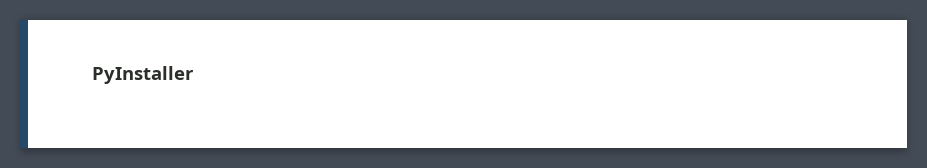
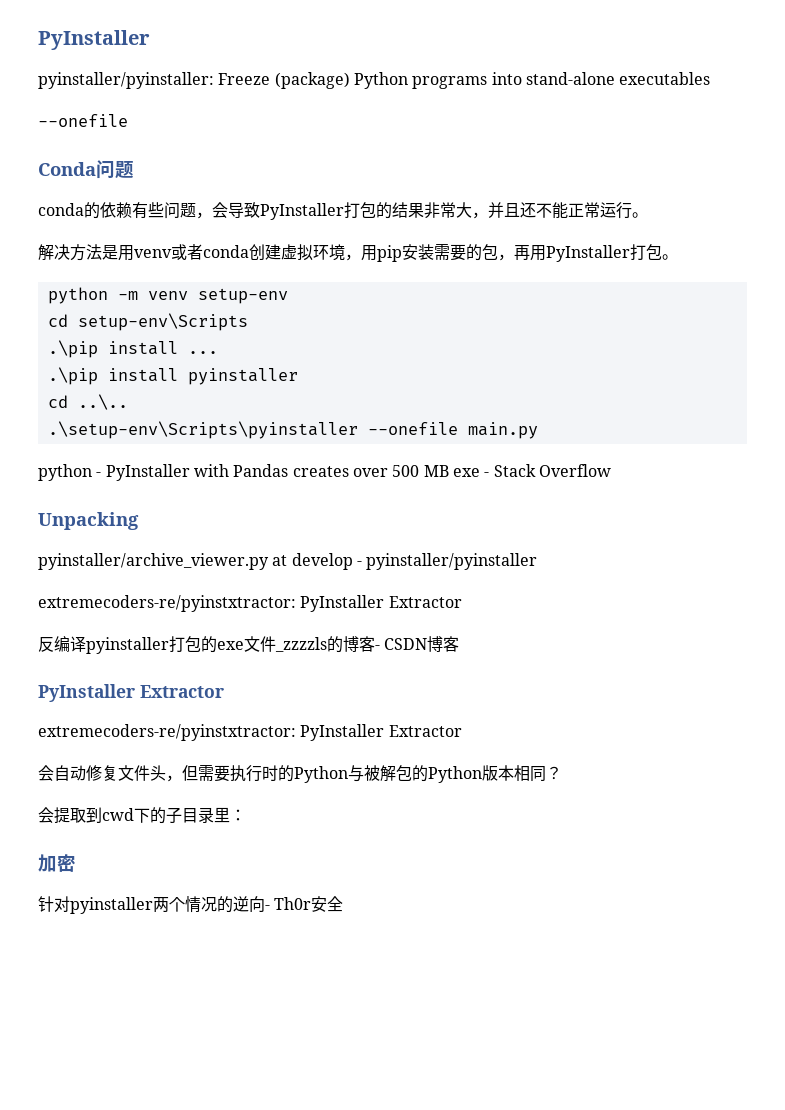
[92,66,194,84] PyInstaller -> [38,30,150,50] [38,72,711,89] [38,114,128,127] [38,160,134,179] [38,202,648,220] [38,244,678,262] [47,287,288,304] [47,313,248,331] [47,340,218,358] [47,367,298,385] [47,394,128,410] [47,421,538,439] [38,464,611,481] [38,512,139,530] [38,553,538,570] [38,595,462,612] [38,636,460,654] [38,684,224,702] [38,724,462,741] [38,765,562,783] [38,807,246,824] [38,854,76,872] [38,896,344,914] PyInstaller // pyinstaller/pyinstaller: Freeze (package) Python programs into stand-alone executables // --onefile // Conda问题 // conda的依赖有些问题，会导致PyInstaller打包的结果非常大，并且还不能正常运行。 // 解决方法是用venv或者conda创建虚拟环境，用pip安装需要的包，再用PyInstaller打包。 // python -m venv setup-env // cd setup-env\Scripts // .\pip install ... // .\pip install pyinstaller // cd ..\.. // .\setup-env\Scripts\pyinstaller --onefile main.py // python - PyInstaller with Pandas creates over 500 MB exe - Stack Overflow // Unpacking // pyinstaller/archive_viewer.py at develop - pyinstaller/pyinstaller // extremecoders-re/pyinstxtractor: PyInstaller Extractor // 反编译pyinstaller打包的exe文件_zzzzls的博客- CSDN博客 // PyInstaller Extractor // extremecoders-re/pyinstxtractor: PyInstaller Extractor // 会自动修复文件头，但需要执行时的Python与被解包的Python版本相同？ // 会提取到cwd下的子目录里： // 加密 // 针对pyinstaller两个情况的逆向- Th0r安全

